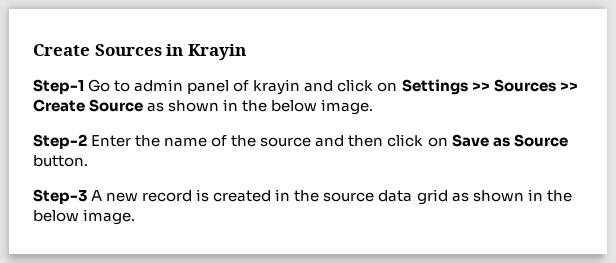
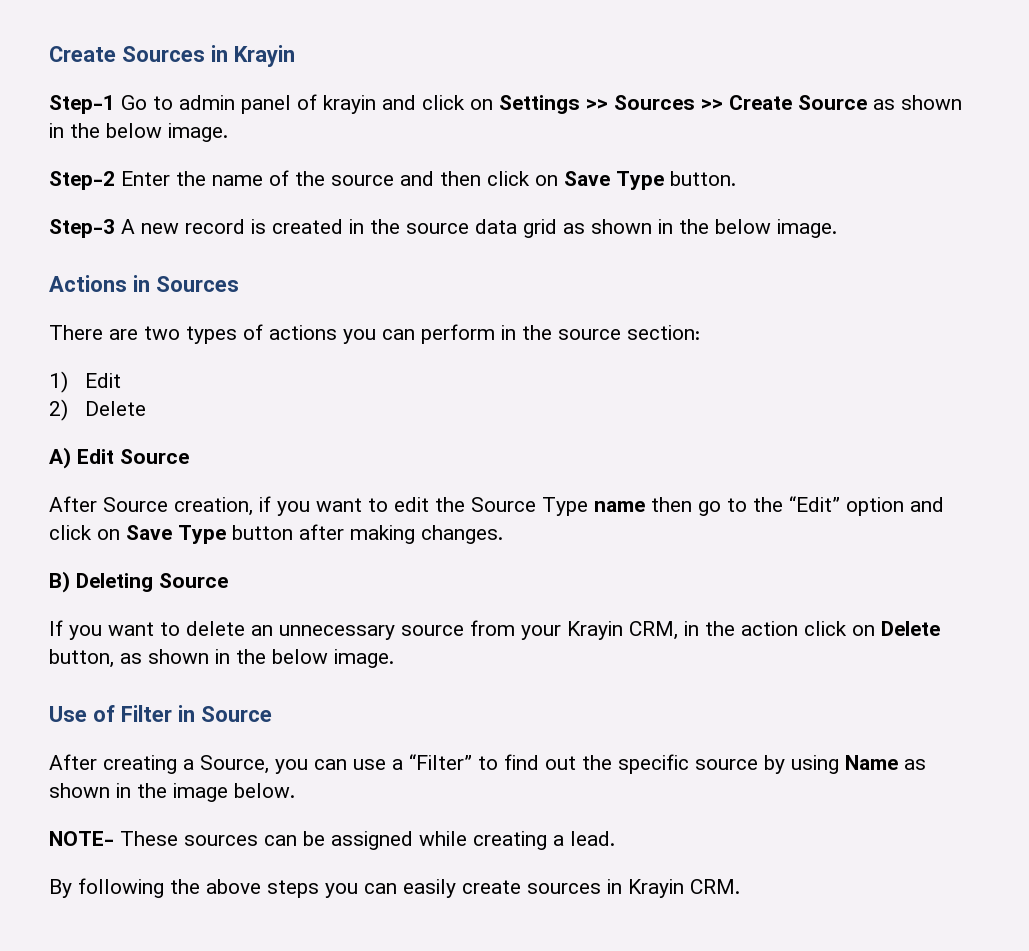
[492,134,568,147] as Source -> [616,171,664,190] Type
(136, 217) none -> [49,275,239,292] [49,324,700,344] [49,371,121,393] [49,399,146,421] [49,447,189,469] [49,496,944,516] [49,524,503,544] [49,571,228,593] [49,620,940,640] [49,649,394,668] [49,705,272,722] [49,754,926,774] [49,783,295,802] [49,831,615,850] [49,878,740,898] // Actions in Sources // There are two types of actions you can perform in the source section: // 1) Edit // 2) Delete // A) Edit Source // After Source creation, if you want to edit the Source Type name then go to the “Edit” option and click on Save Type button after making changes. // B) Deleting Source // If you want to delete an unnecessary source from your Krayin CRM, in the action click on Delete button, as shown in the below image. // Use of Filter in Source // After creating a Source, you can use a “Filter” to find out the specific source by using Name as shown in the image below. // NOTE- These sources can be assigned while creating a lead. // By following the above steps you can easily create sources in Krayin CRM.

